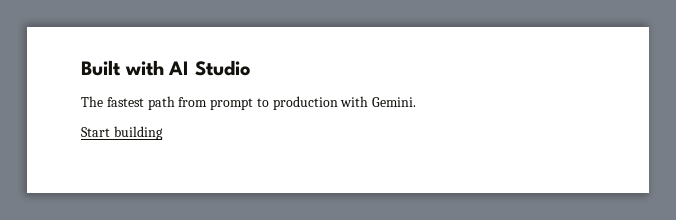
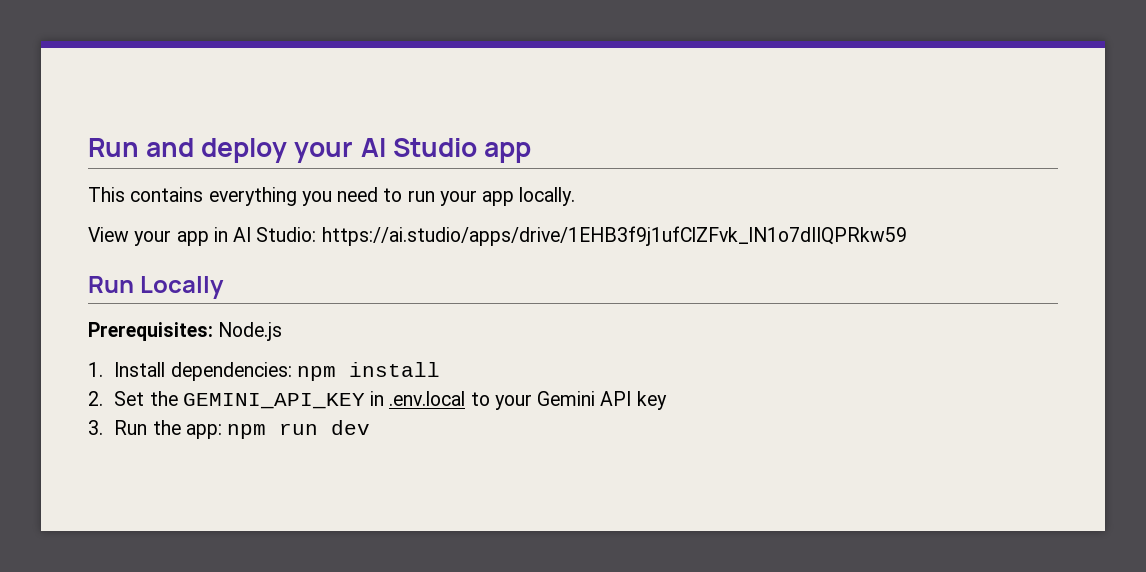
[81,60,251,76] [81,96,417,110] [81,126,163,140] Built with AI Studio // The fastest path from prompt to production with Gemini. // Start building -> [88,138,531,163] [88,187,576,206] [88,226,907,246] [88,276,225,299] [88,322,283,341] [88,362,440,381] [88,391,667,410] [88,420,371,439] Run and deploy your AI Studio app // This contains everything you need to run your app locally. // View your app in AI Studio: https://ai.studio/apps/drive/1EHB3f9j1ufClZFvk_lN1o7dIIQPRkw59 // Run Locally // Prerequisites: Node.js // 1. Install dependencies: npm install // 2. Set the GEMINI_API_KEY in .env.local to your Gemini API key // 3. Run the app: npm run dev

